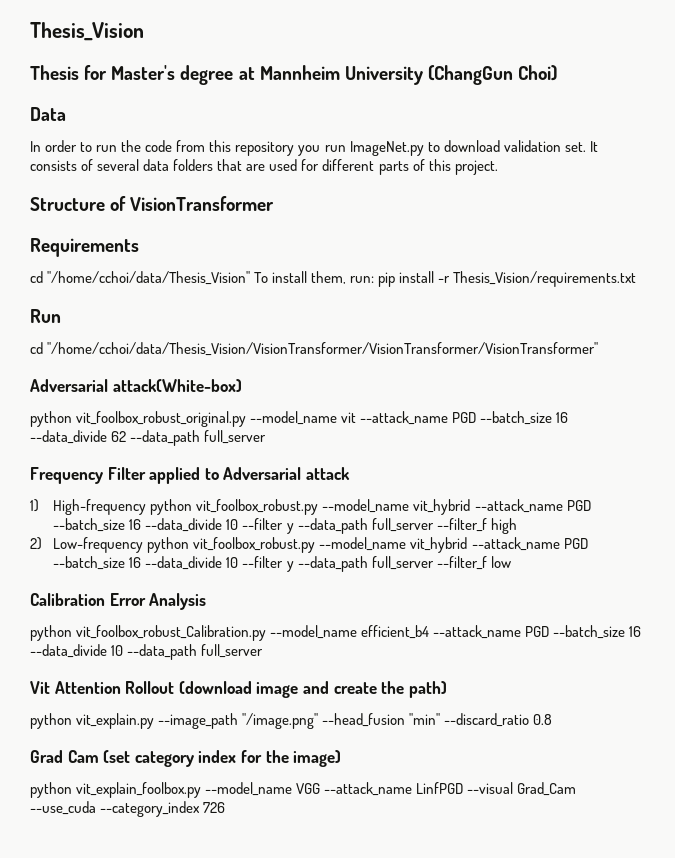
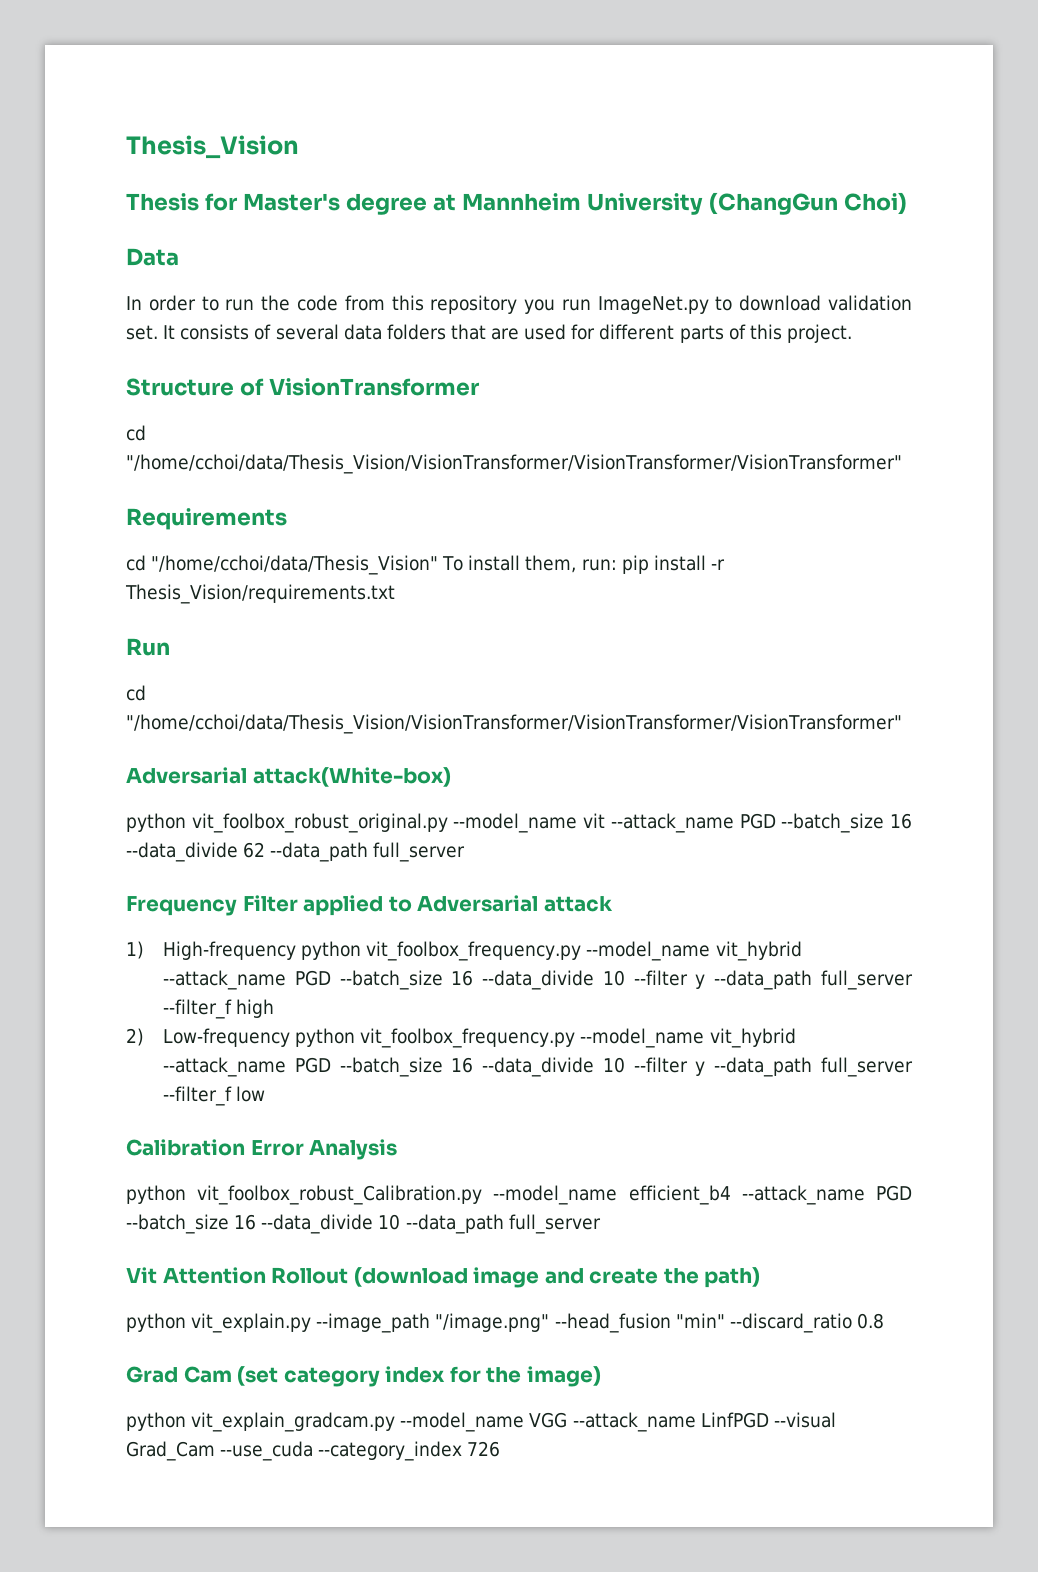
(275, 203) none -> [126,425,146,441] [126,454,902,474] // cd "/home/cchoi/data/Thesis_Vision/VisionTransformer/VisionTransformer/VisionTransformer"
[196,499,319,515] vit_foolbox_robust.py -> [366,941,582,961] vit_foolbox_frequency.py
[193,537,316,553] vit_foolbox_robust.py -> [360,1028,576,1048] vit_foolbox_frequency.py
[76,782,202,798] vit_explain_foolbox.py -> [191,1412,396,1432] vit_explain_gradcam.py

